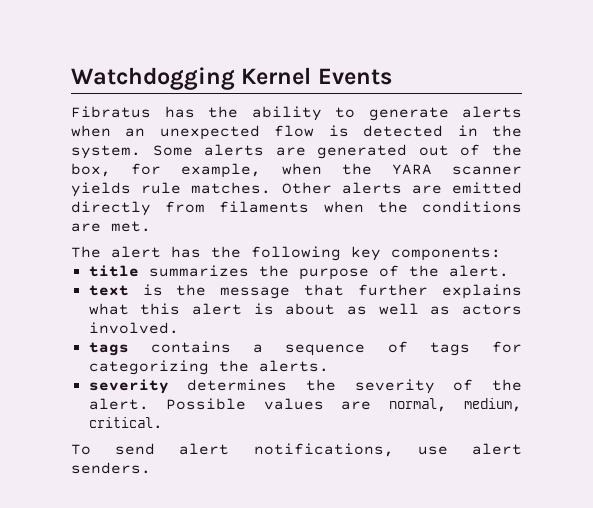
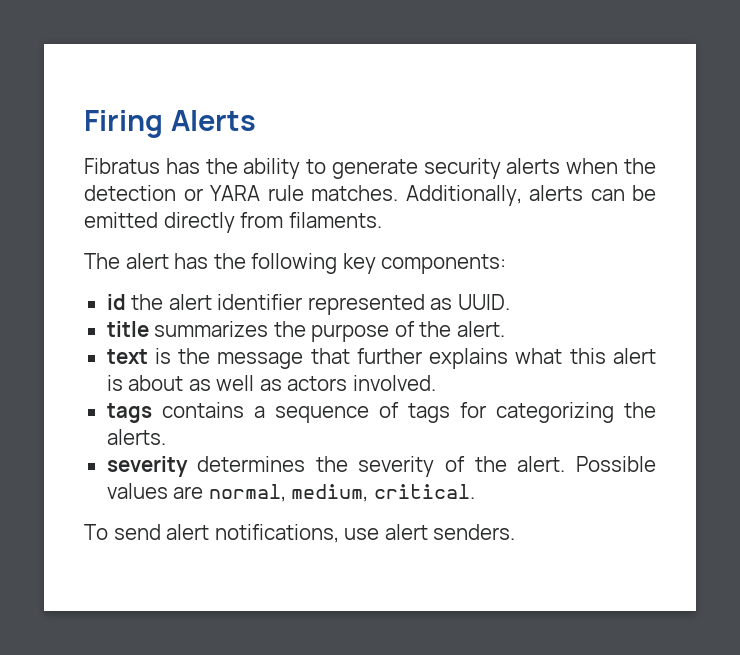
[71,67,392,90] Watchdogging Kernel Events -> [84,110,256,138] Firing Alerts
(449, 114) none -> [423,158,501,179] security
[125,125,522,140] [71,144,522,159] [71,163,522,178] [71,182,522,197] [71,201,522,216] [71,221,151,232] an unexpected flow is detected in the system. Some alerts are generated out of the box, for example, when the YARA scanner yields rule matches. Other alerts are emitted directly from filaments when the conditions are met. -> [624,158,656,174] [84,185,656,206] [84,212,382,233] the detection or YARA rule matches. Additionally, alerts can be emitted directly from filaments.
(501, 254) none -> [106,294,510,315] // id the alert identifier represented as UUID.

